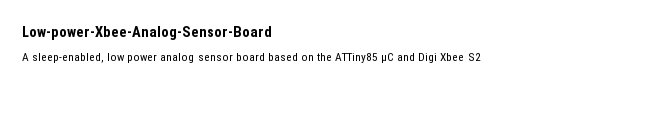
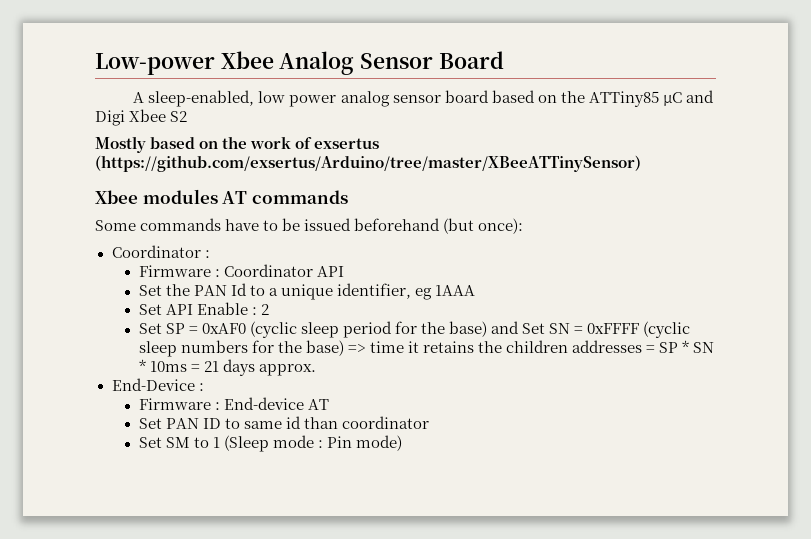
[22,26,272,40] Low-power-Xbee-Analog-Sensor-Board -> [95,51,504,75] Low-power Xbee Analog Sensor Board
(481, 57) none -> [95,136,380,153] [95,155,641,172] [95,189,348,204] [95,218,524,234] [111,245,210,258] [138,264,344,277] [138,283,476,300] [138,302,269,315] [138,321,691,338] [138,340,715,357] [138,359,316,376] [111,378,204,391] [138,397,329,410] [138,416,430,429] [138,435,403,452] // Mostly based on the work of exsertus (https://github.com/exsertus/Arduino/tree/master/XBeeATTinySensor) // Xbee modules AT commands // Some commands have to be issued beforehand (but once): // Coordinator : // Firmware : Coordinator API // Set the PAN Id to a unique identifier, eg 1AAA // Set API Enable : 2 // Set SP = 0xAF0 (cyclic sleep period for the base) and Set SN = 0xFFFF (cyclic sleep numbers for the base) => time it retains the children addresses = SP * SN * 10ms = 21 days approx. // End-Device : // Firmware : End-device AT // Set PAN ID to same id than coordinator // Set SM to 1 (Sleep mode : Pin mode)

